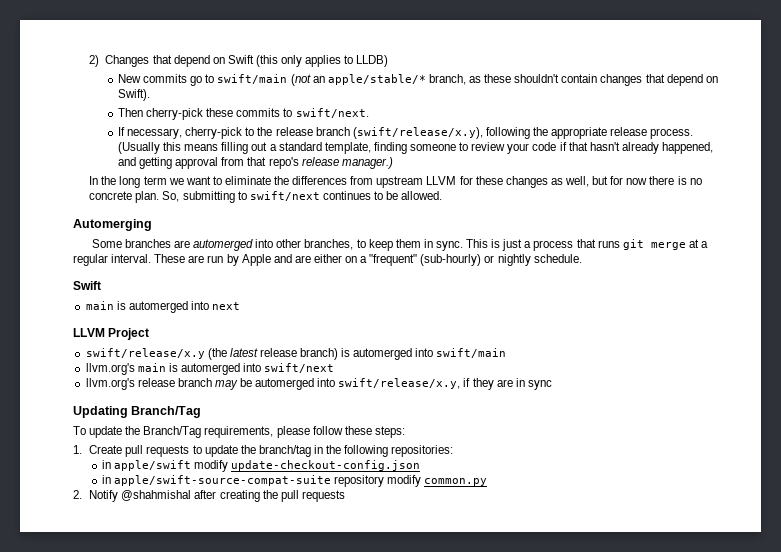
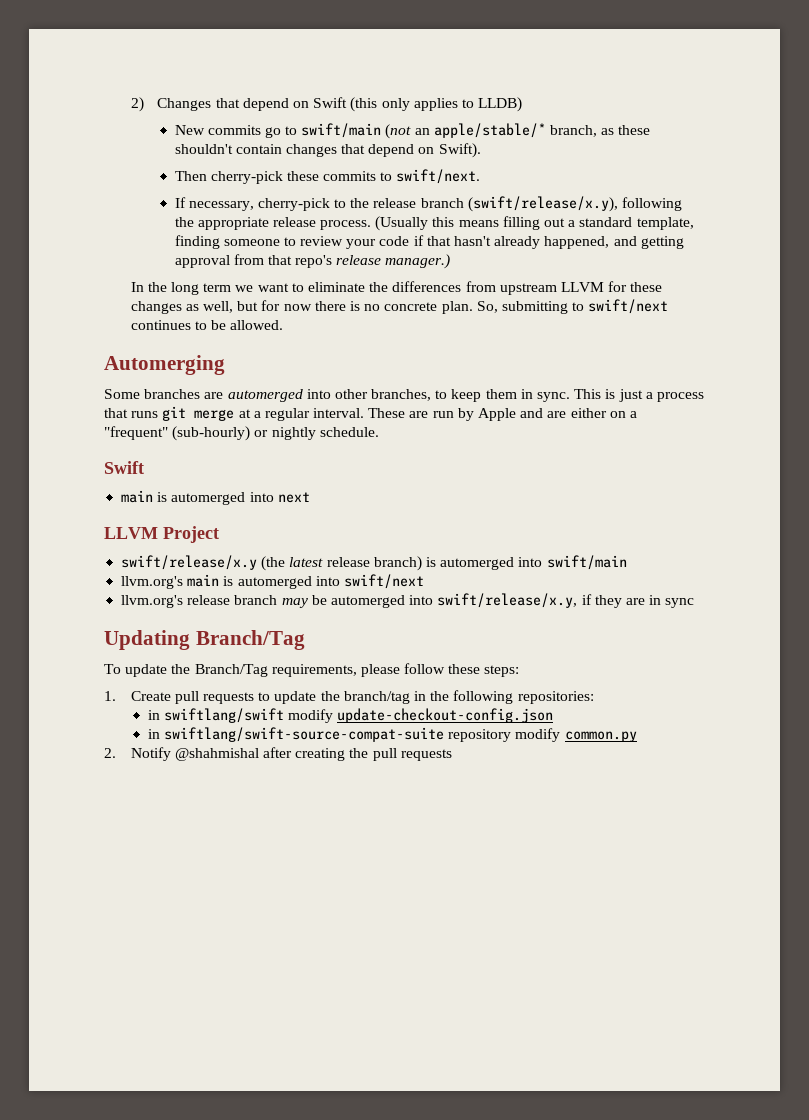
[113,460,191,471] apple/swift -> [163,708,284,723] swiftlang/swift
[113,475,331,486] apple/swift-source-compat-suite -> [163,727,444,742] swiftlang/swift-source-compat-suite

